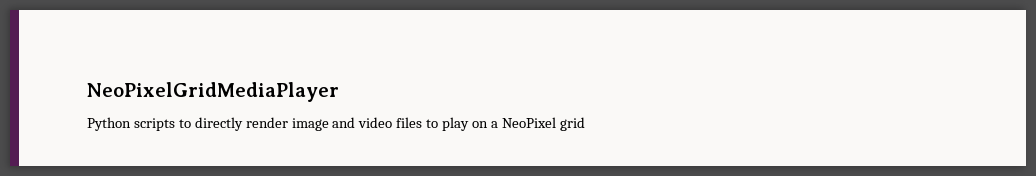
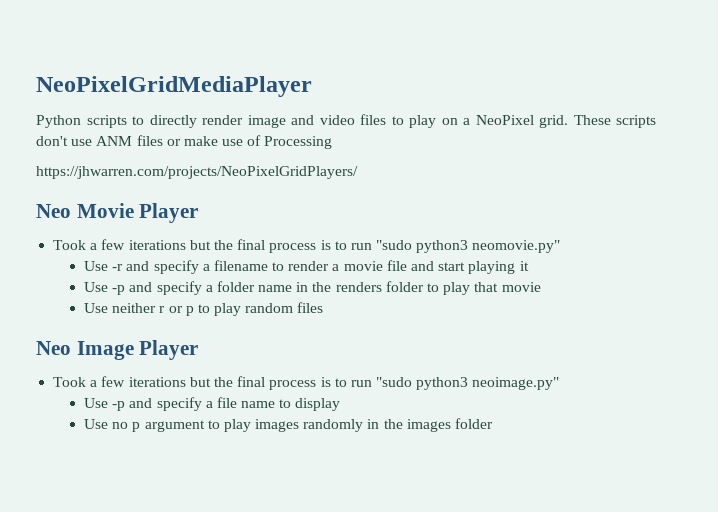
[559,117,585,131] grid -> [539,115,656,128] [36,135,333,149] [36,166,358,179] [36,203,199,223] [53,239,561,253] [83,260,529,274] [83,281,541,295] [83,302,324,316] [36,340,199,360] [53,376,560,390] [83,397,341,411] [83,418,494,432] grid. These scripts don't use ANM files or make use of Processing // https://jhwarren.com/projects/NeoPixelGridPlayers/ // Neo Movie Player // Took a few iterations but the final process is to run "sudo python3 neomovie.py" // Use -r and specify a filename to render a movie file and start playing it // Use -p and specify a folder name in the renders folder to play that movie // Use neither r or p to play random files // Neo Image Player // Took a few iterations but the final process is to run "sudo python3 neoimage.py" // Use -p and specify a file name to display // Use no p argument to play images randomly in the images folder

